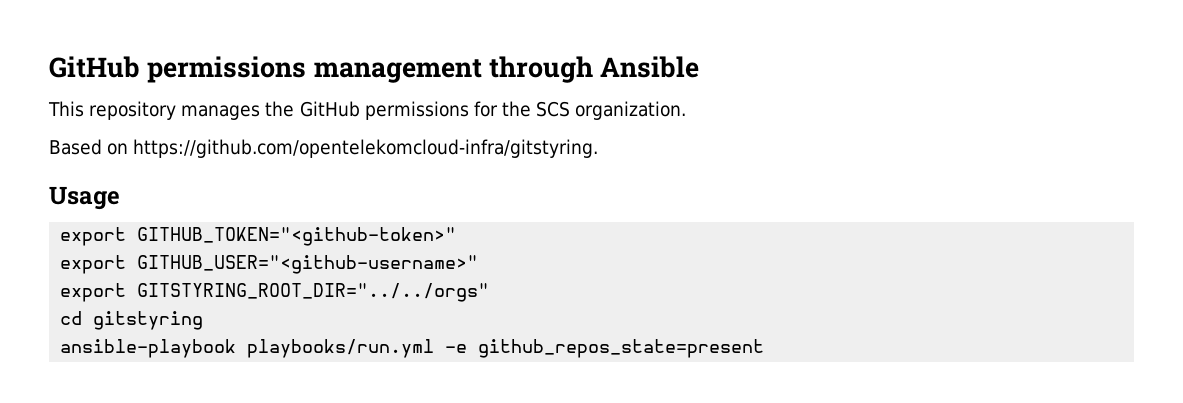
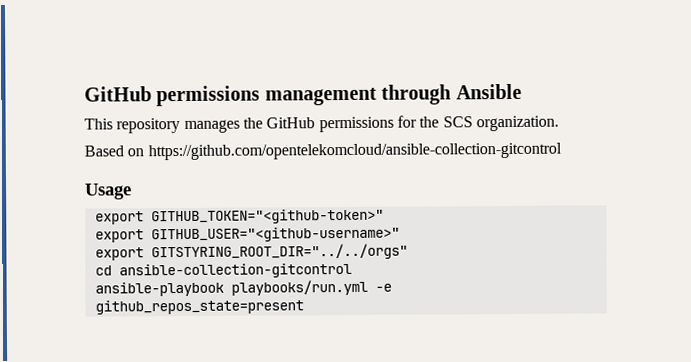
[133,139,599,158] https://github.com/opentelekomcloud-infra/gitstyring. -> [147,142,562,161] https://github.com/opentelekomcloud/ansible-collection-gitcontrol
[93,311,204,330] gitstyring -> [118,262,352,279] ansible-collection-gitcontrol

